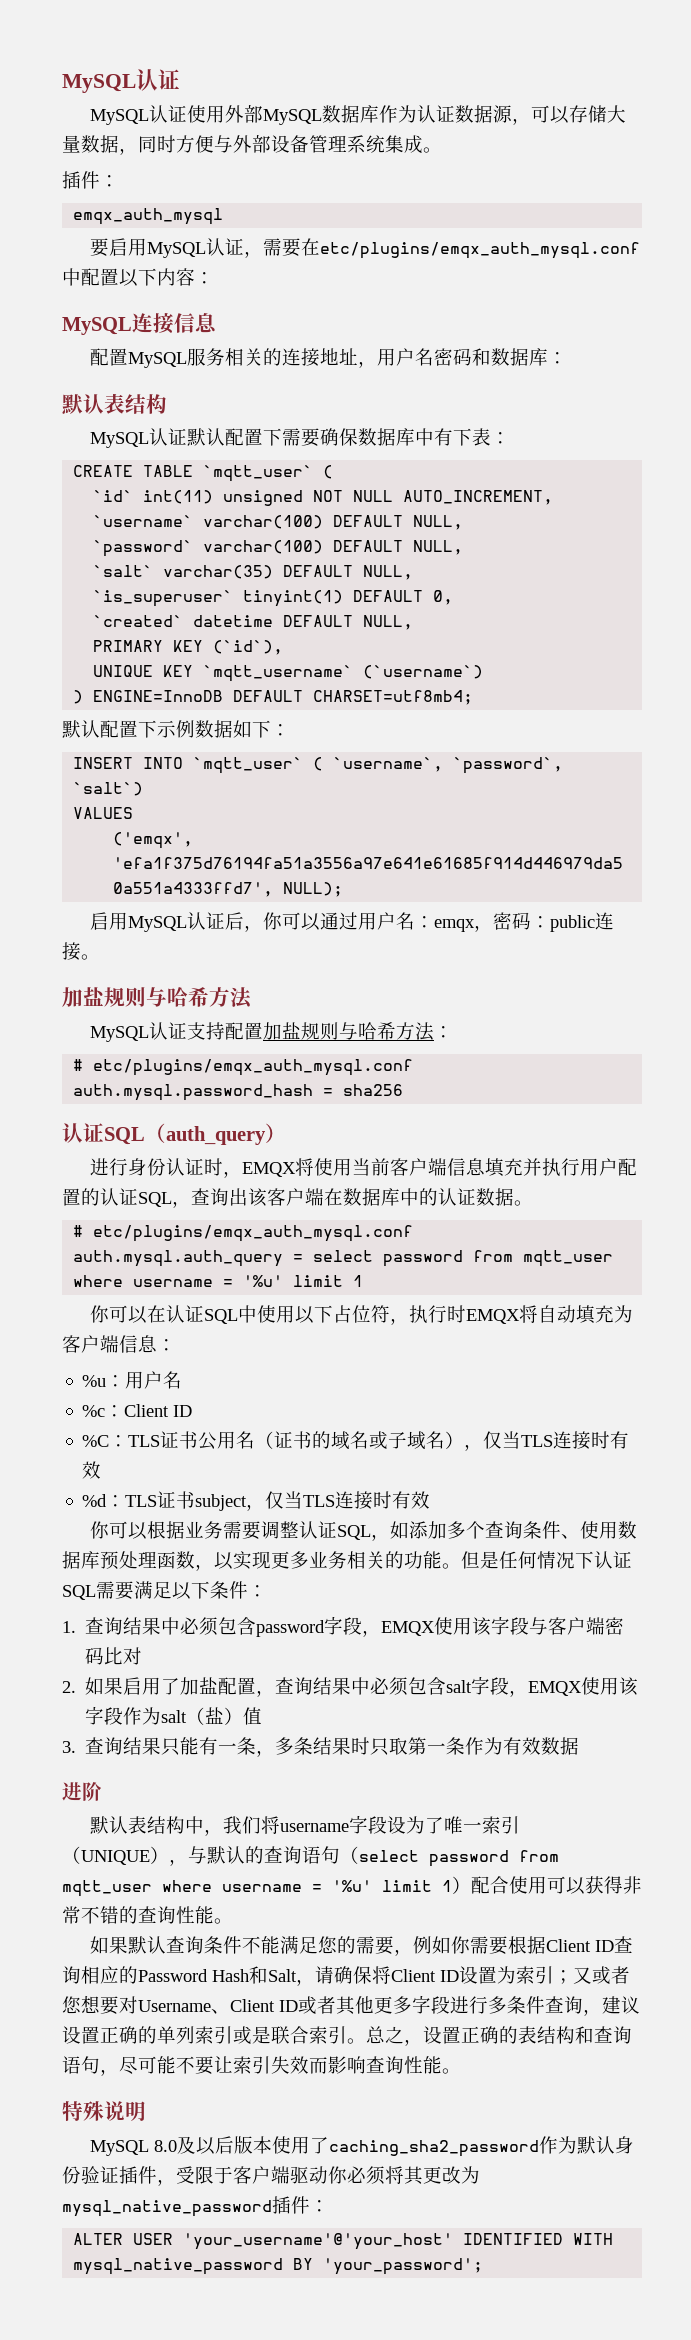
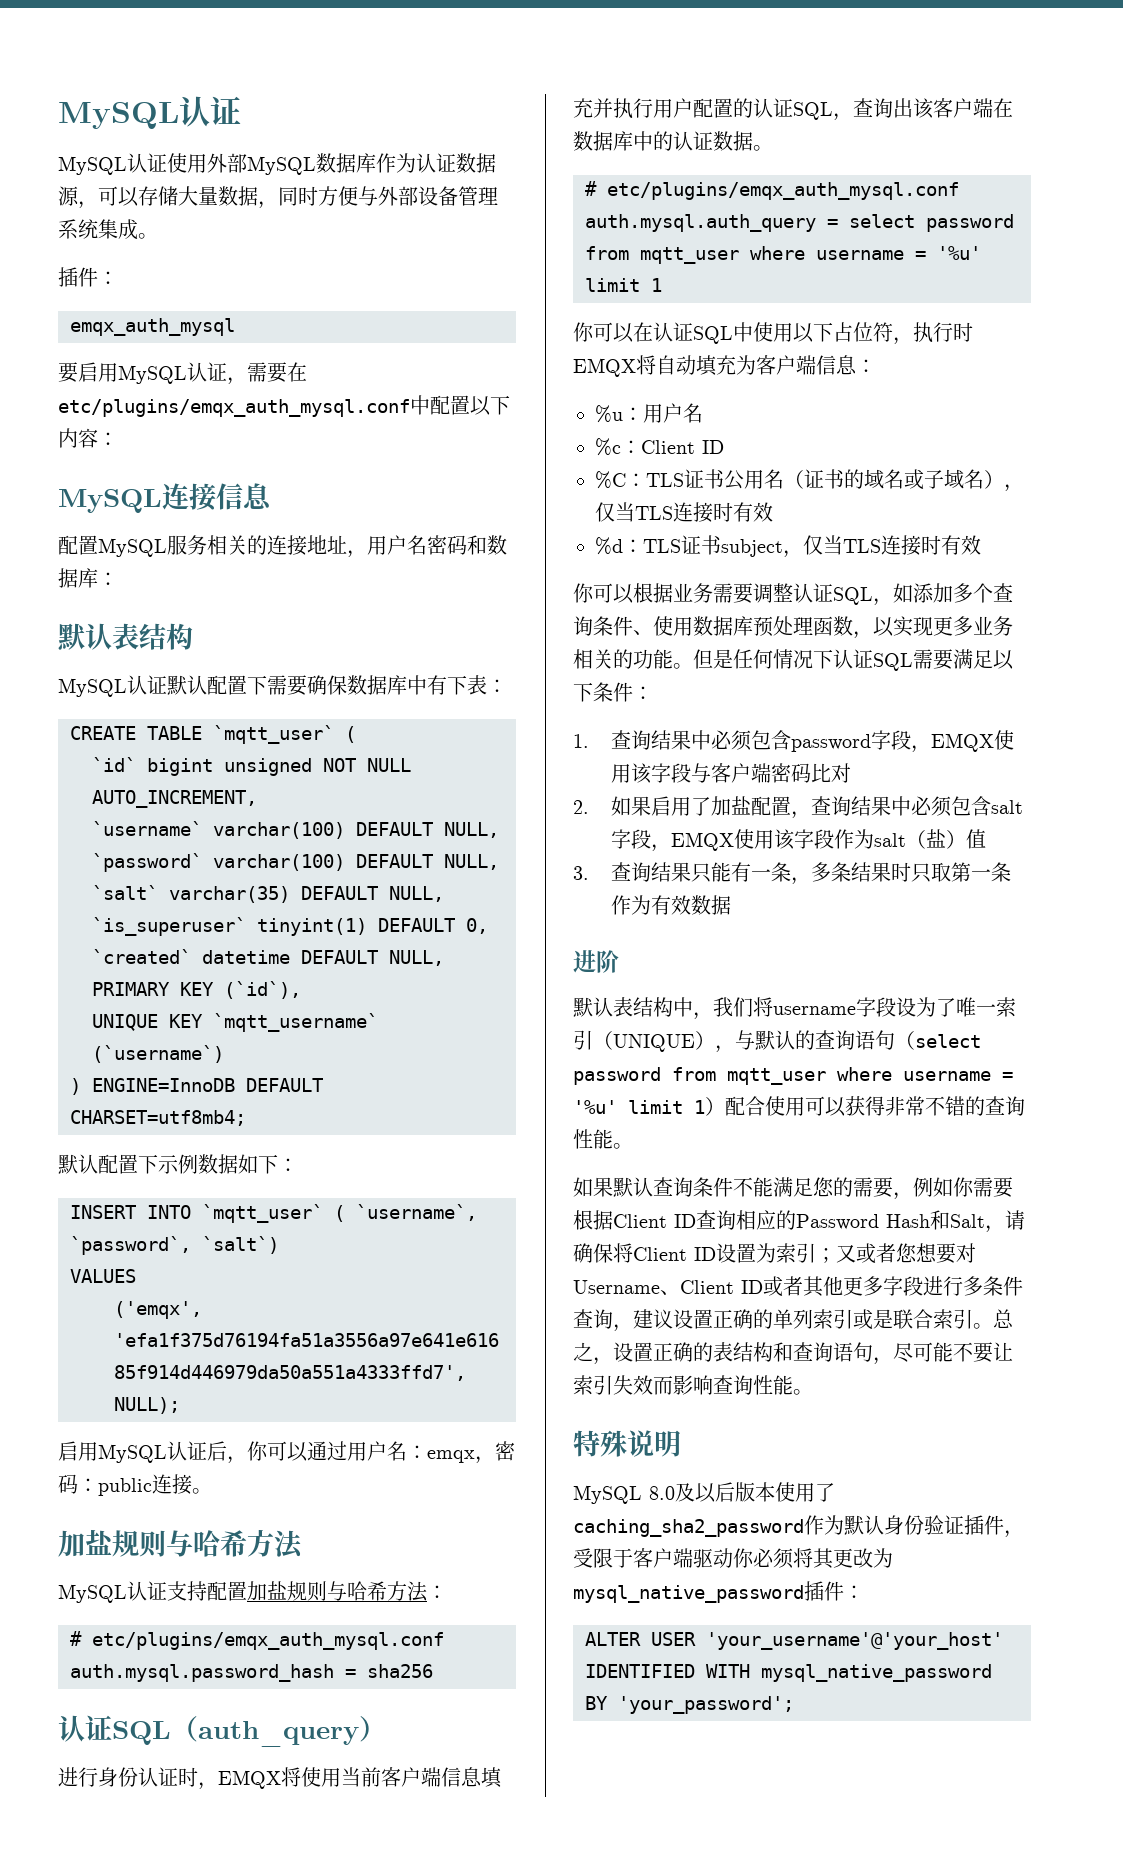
[143,490,214,504] int(11) -> [147,758,213,776] bigint

